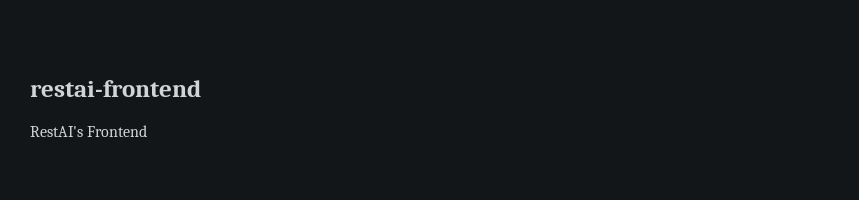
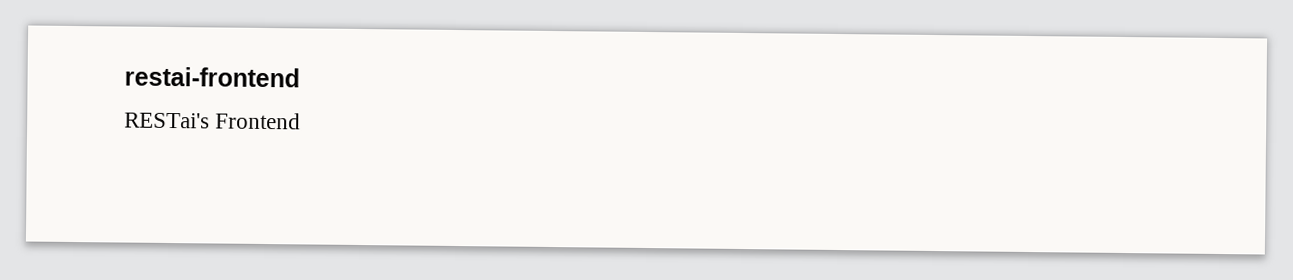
[30,126,83,137] RestAI's -> [124,112,210,129] RESTai's

